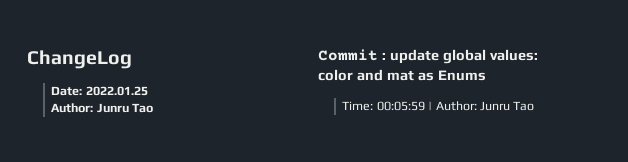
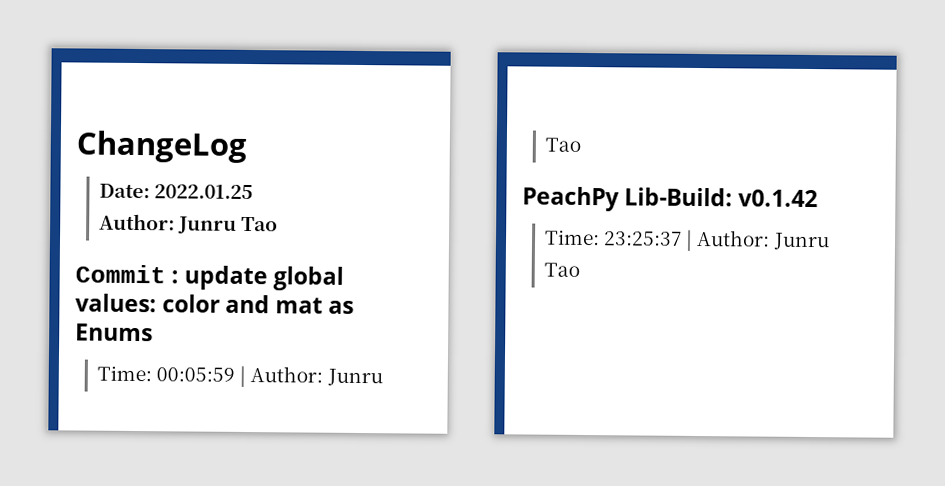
(535, 106) none -> [522,186,819,212] [544,229,830,251] [544,262,581,277] // PeachPy Lib-Build: v0.1.42 // Time: 23:25:37 | Author: Junru Tao

